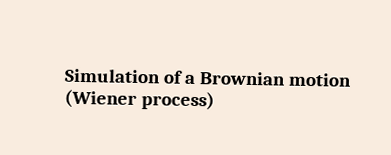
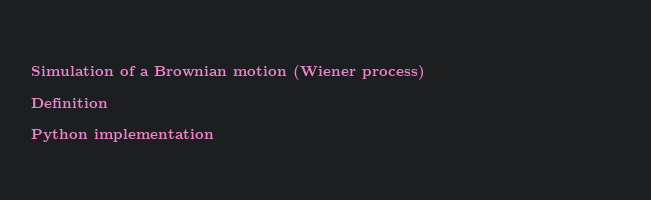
(215, 101) none -> [31,98,108,108] [31,129,214,142] // Definition // Python implementation

